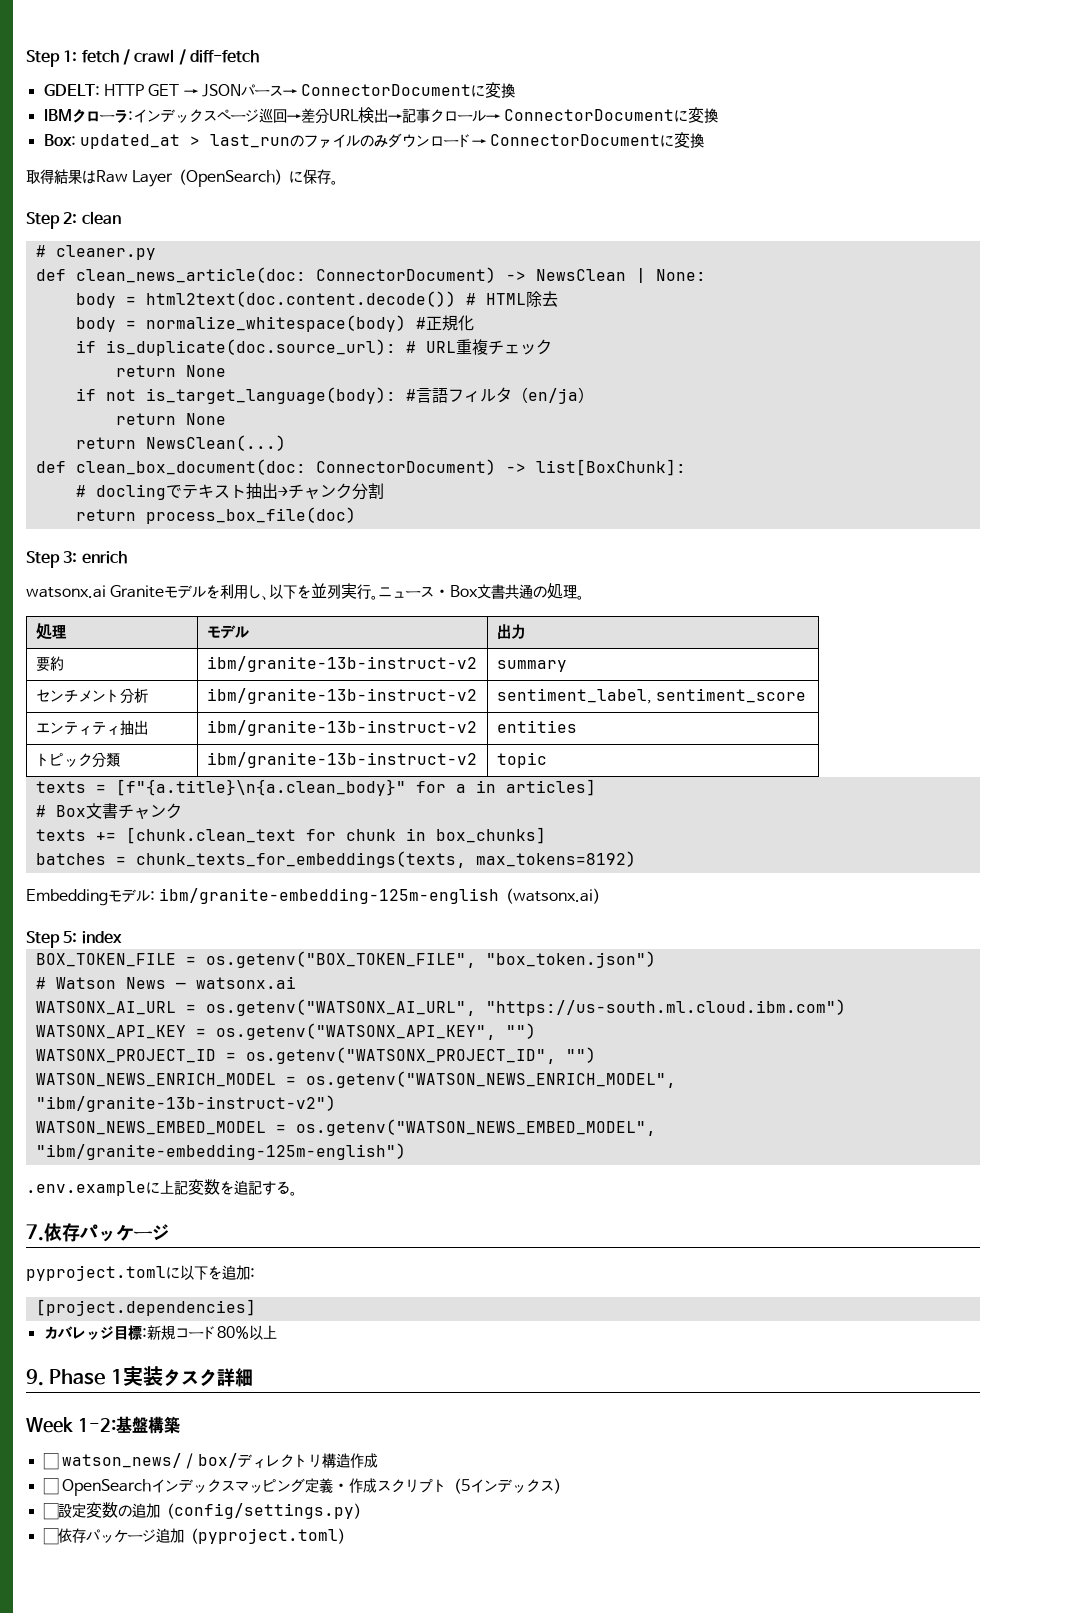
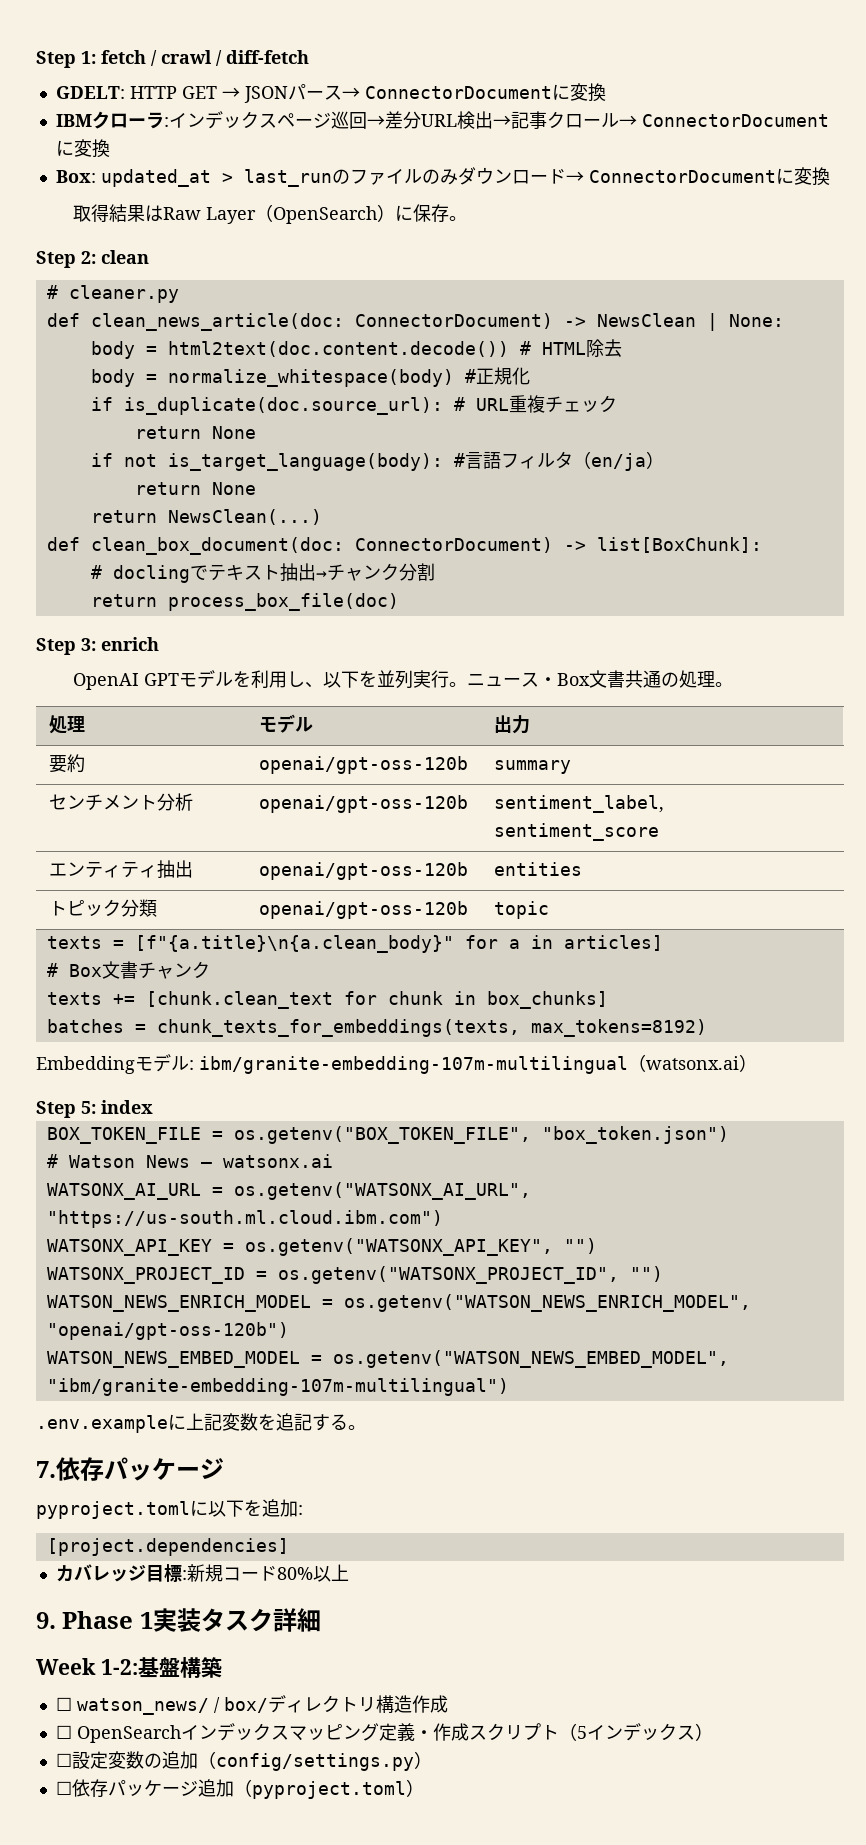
[26,585,165,598] watsonx.ai Granite -> [73,673,180,690] OpenAI GPT
[206,656,477,672] ibm/granite-13b-instruct-v2 -> [258,756,468,774] openai/gpt-oss-120b
[206,688,477,704] ibm/granite-13b-instruct-v2 -> [258,795,468,813] openai/gpt-oss-120b
[206,720,477,736] ibm/granite-13b-instruct-v2 -> [258,862,468,880] openai/gpt-oss-120b
[206,752,477,768] ibm/granite-13b-instruct-v2 -> [258,901,468,919] openai/gpt-oss-120b
[159,888,500,904] ibm/granite-embedding-125m-english -> [199,1056,628,1074] ibm/granite-embedding-107m-multilingual
[35,1095,336,1112] "ibm/granite-13b-instruct-v2") -> [46,1322,289,1340] "openai/gpt-oss-120b")
[35,1143,406,1160] "ibm/granite-embedding-125m-english") -> [46,1378,509,1396] "ibm/granite-embedding-107m-multilingual")

